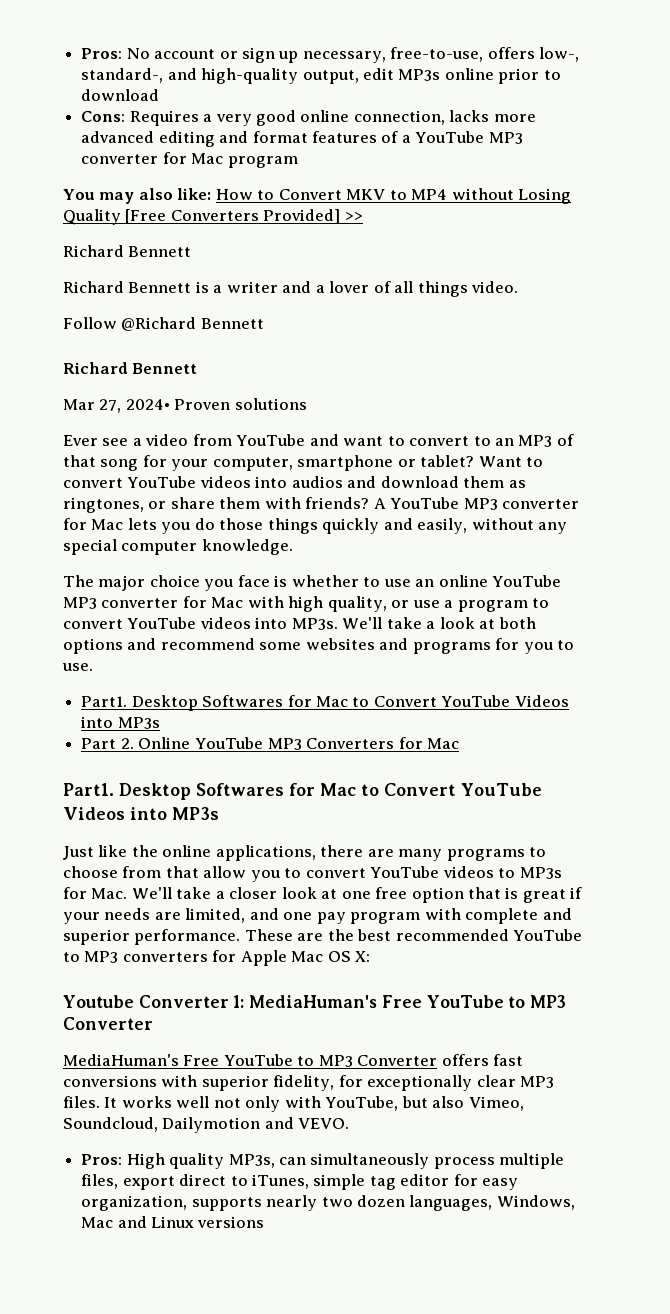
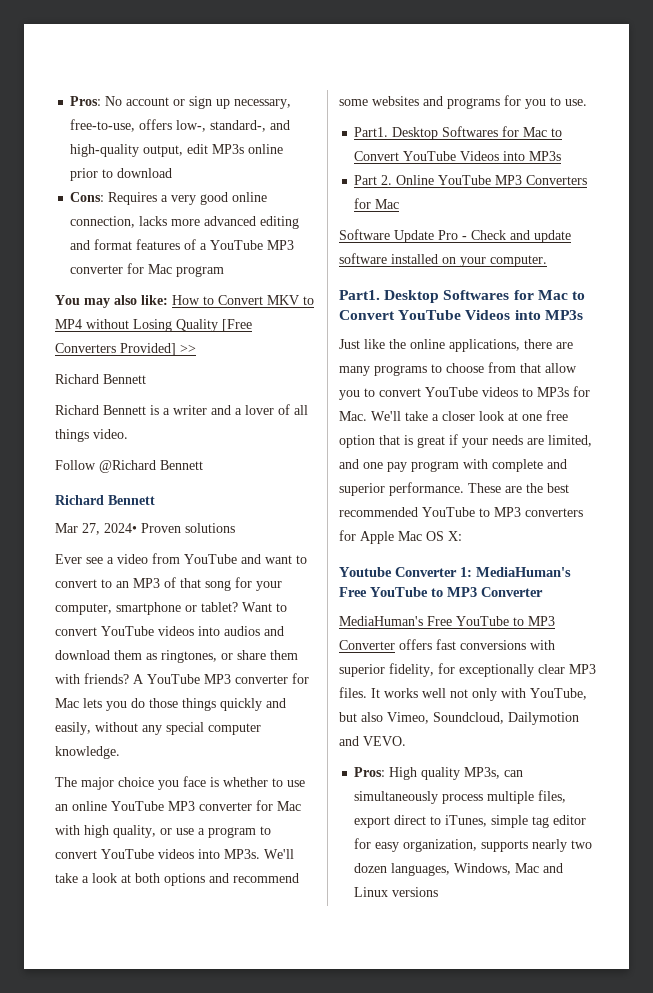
(460, 743) none -> [339,229,571,243] [339,253,547,267] // Software Update Pro - Check and update software installed on your computer.

